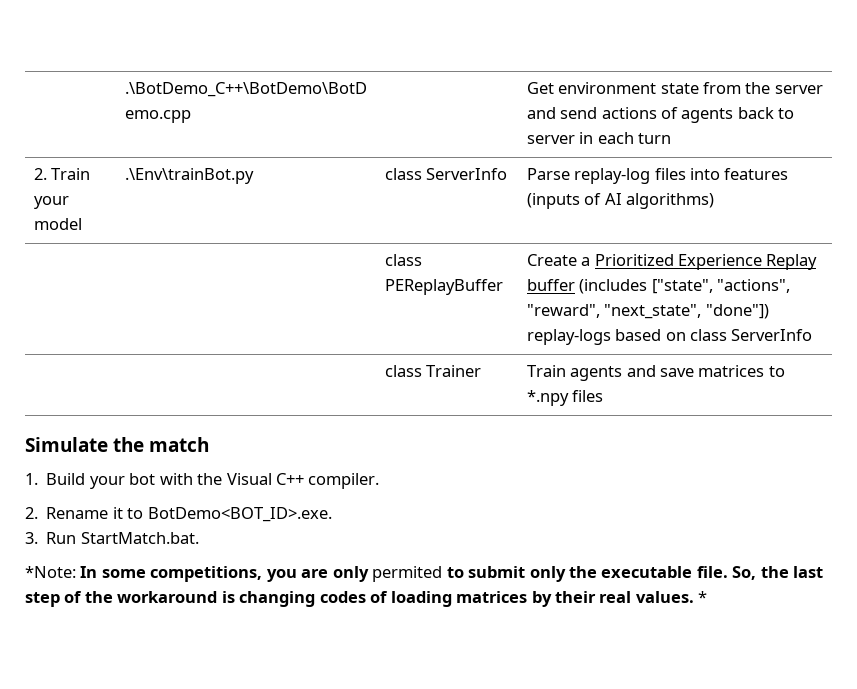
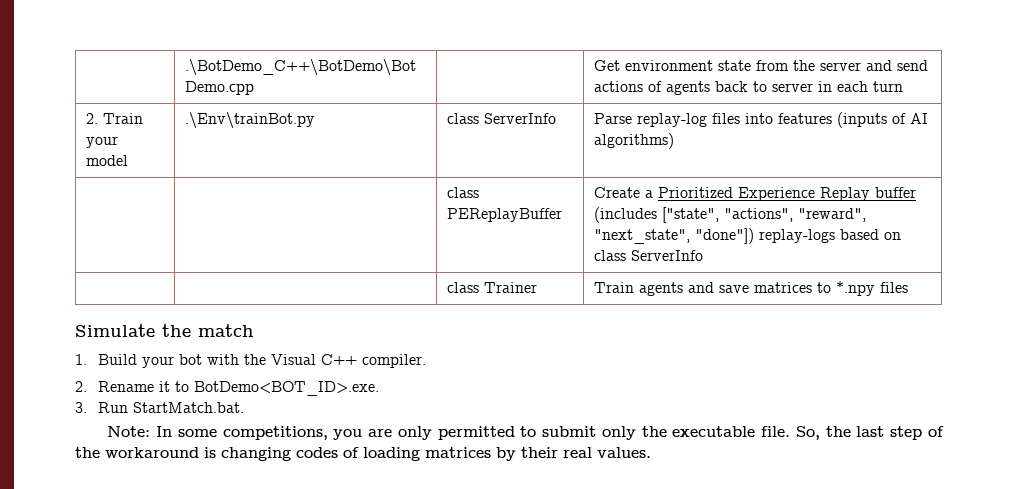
[25,566,76,578] *Note: -> [107,426,151,437] Note:
[372,566,443,582] permited -> [437,426,515,440] permitted
[698,591,708,603] * -> (651, 452) none

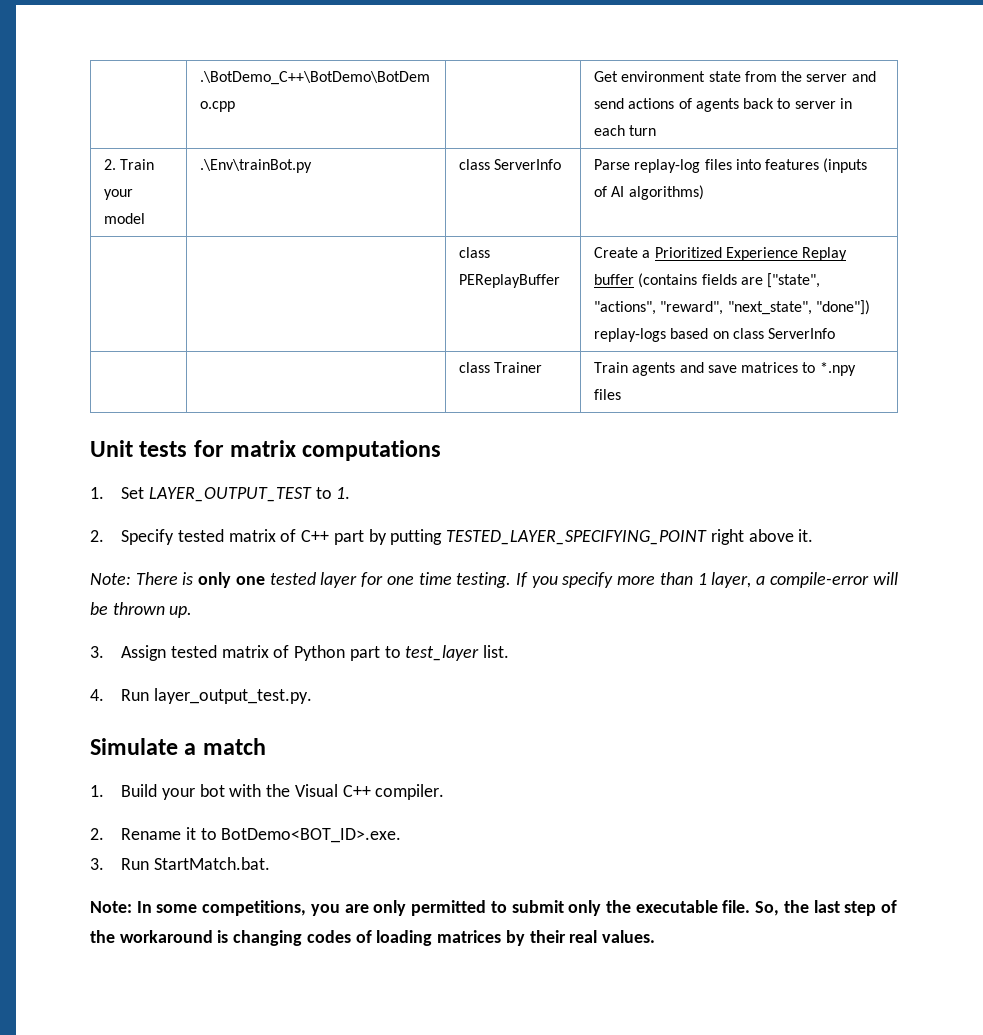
[594,207,658,223] (includes -> [638,273,763,288] (contains fields are
(909, 287) none -> [90,440,442,461] [90,487,351,502] [90,529,814,545] [90,572,898,588] [90,602,193,618] [90,645,510,661] [90,688,313,704] // Unit tests for matrix computations // 1. Set LAYER_OUTPUT_TEST to 1. // 2. Specify tested matrix of C++ part by putting TESTED_LAYER_SPECIFYING_POINT right above it. // Note: There is only one tested layer for one time testing. If you specify more than 1 layer, a compile-error will be thrown up. // 3. Assign tested matrix of Python part to test_layer list. // 4. Run layer_output_test.py.
[162,324,191,337] the -> [184,743,197,755] a

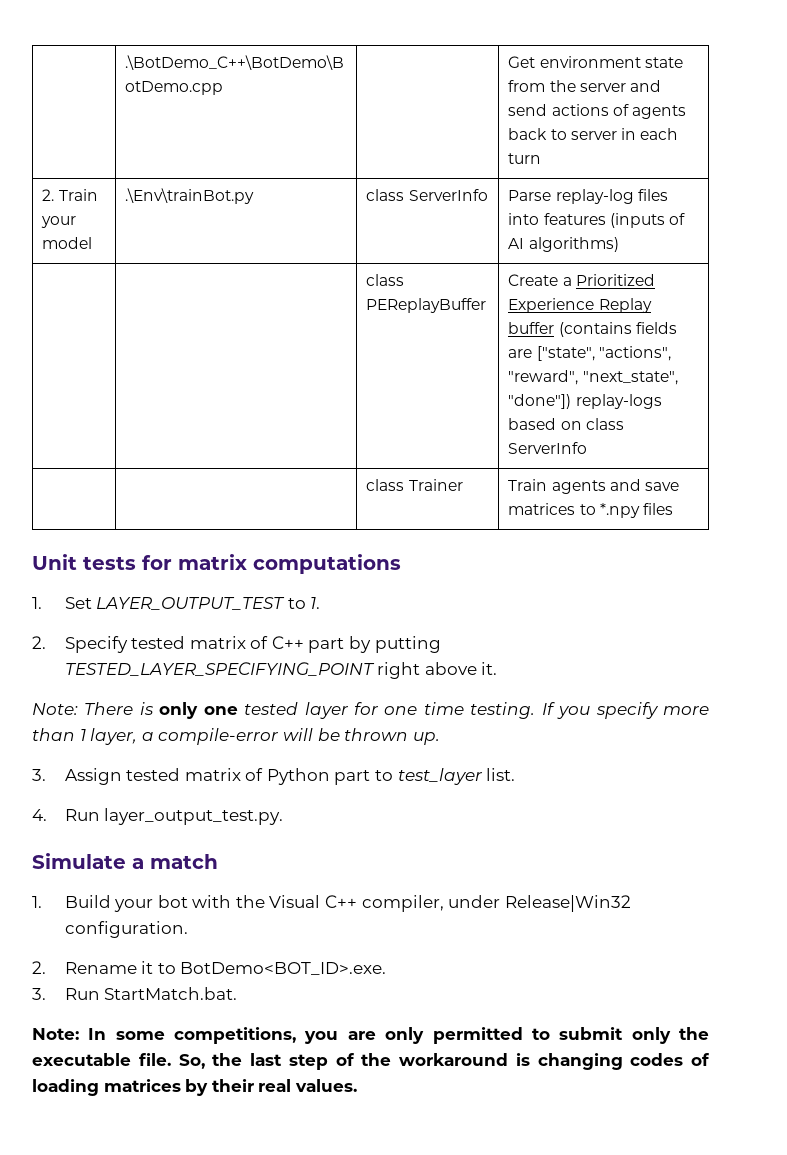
[375,784,445,800] compiler. -> [361,895,631,912] [64,921,188,938] compiler, under Release|Win32 configuration.

